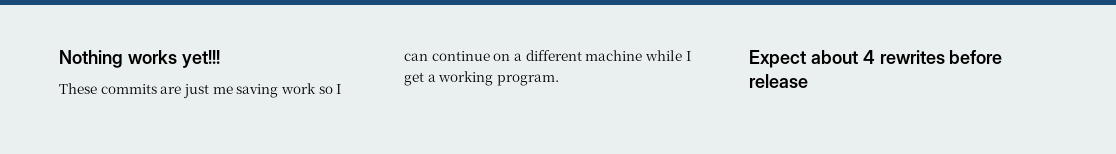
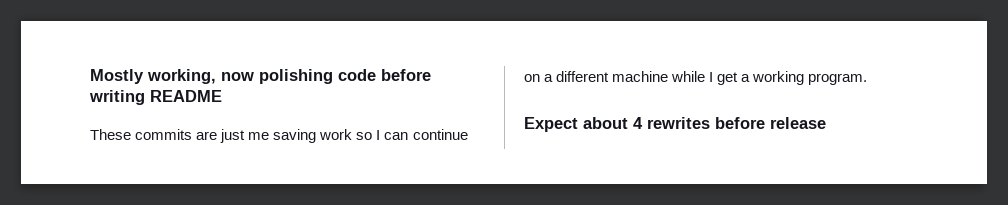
[59,50,220,68] Nothing works yet!!! -> [90,69,431,84] [89,90,222,105] Mostly working, now polishing code before writing README

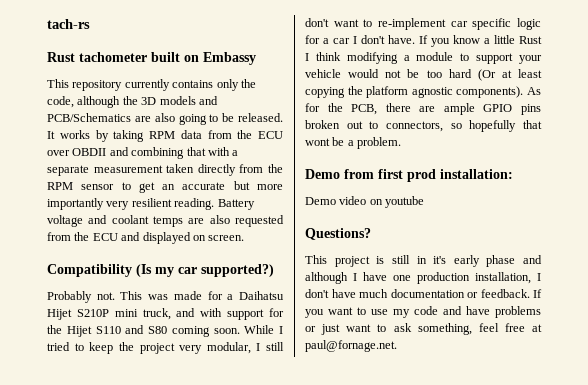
[90,69,431,84] [89,90,222,105] [90,129,468,143] [524,71,868,85] [524,117,826,132] Mostly working, now polishing code before writing README // These commits are just me saving work so I can continue on a different machine while I get a working program. // Expect about 4 rewrites before release -> [47,19,90,29] [47,52,256,65] [47,79,256,91] [47,96,218,108] [47,113,283,125] [47,130,283,142] [47,147,239,159] [47,164,283,176] [47,181,283,193] [47,198,255,210] [47,215,284,227] [47,232,245,244] [47,264,274,277] [47,291,284,303] [47,308,284,320] [47,325,283,337] [47,342,284,354] [305,18,541,30] [305,35,542,47] [305,52,542,64] [305,69,542,81] [305,86,541,98] [305,103,541,115] [305,120,542,132] [305,137,402,149] [305,169,513,182] [305,196,425,208] [305,228,371,240] [305,255,542,267] [305,272,541,284] [305,289,542,298] [305,306,541,318] [305,323,542,335] [305,340,397,352] tach-rs // Rust tachometer built on Embassy // This repository currently contains only the code, although the 3D models and PCB/Schematics are also going to be released. It works by taking RPM data from the ECU over OBDII and combining that with a separate measurement taken directly from the RPM sensor to get an accurate but more importantly very resilient reading. Battery voltage and coolant temps are also requested from the ECU and displayed on screen. // Compatibility (Is my car supported?) // Probably not. This was made for a Daihatsu Hijet S210P mini truck, and with support for the Hijet S110 and S80 coming soon. While I tried to keep the project very modular, I still don't want to re-implement car specific logic for a car I don't have. If you know a little Rust I think modifying a module to support your vehicle would not be too hard (Or at least copying the platform agnostic components). As for the PCB, there are ample GPIO pins broken out to connectors, so hopefully that wont be a problem. // Demo from first prod installation: // Demo video on youtube // Questions? // This project is still in it's early phase and although I have one production installation, I don't have much documentation or feedback. If you want to use my code and have problems or just want to ask something, feel free at paul@fornage.net.

